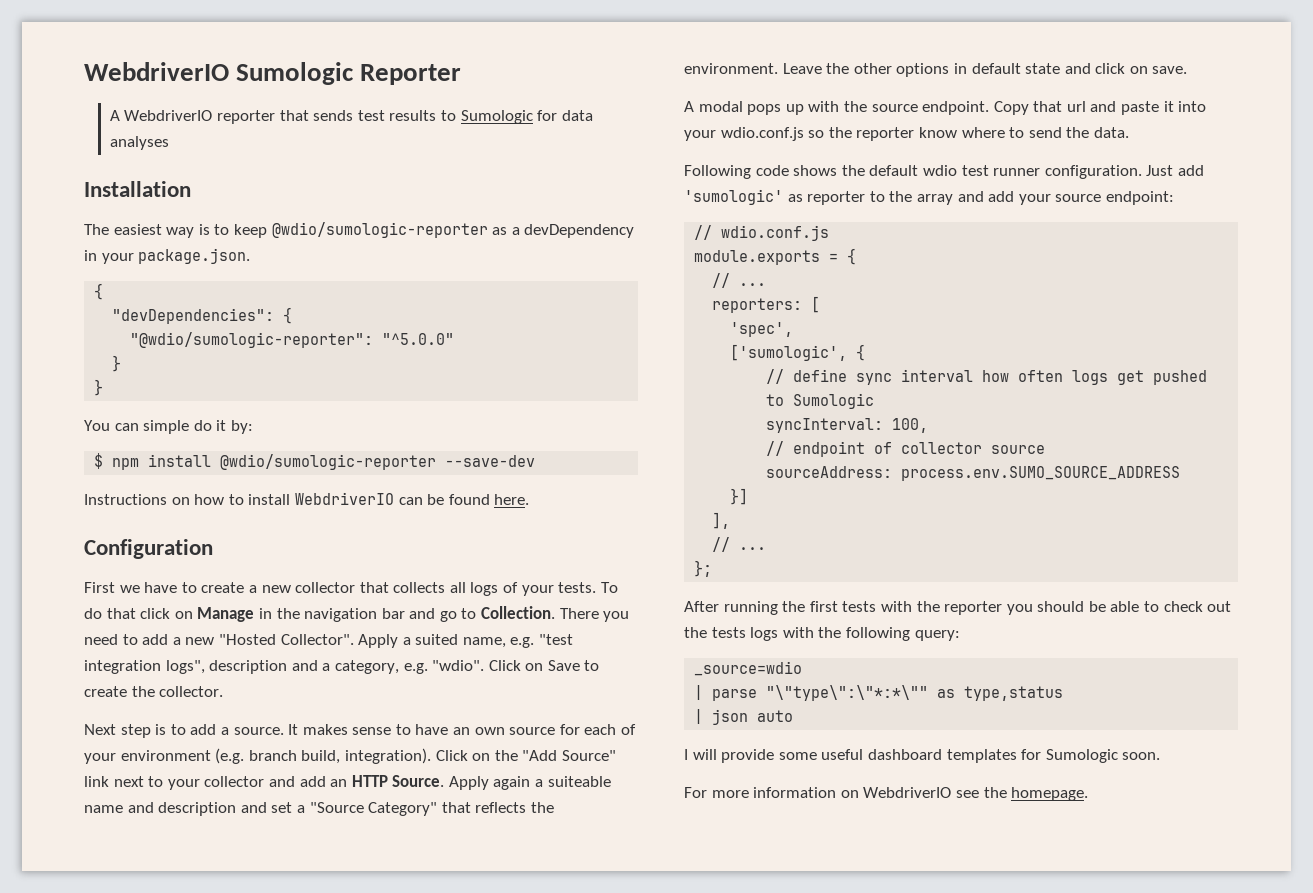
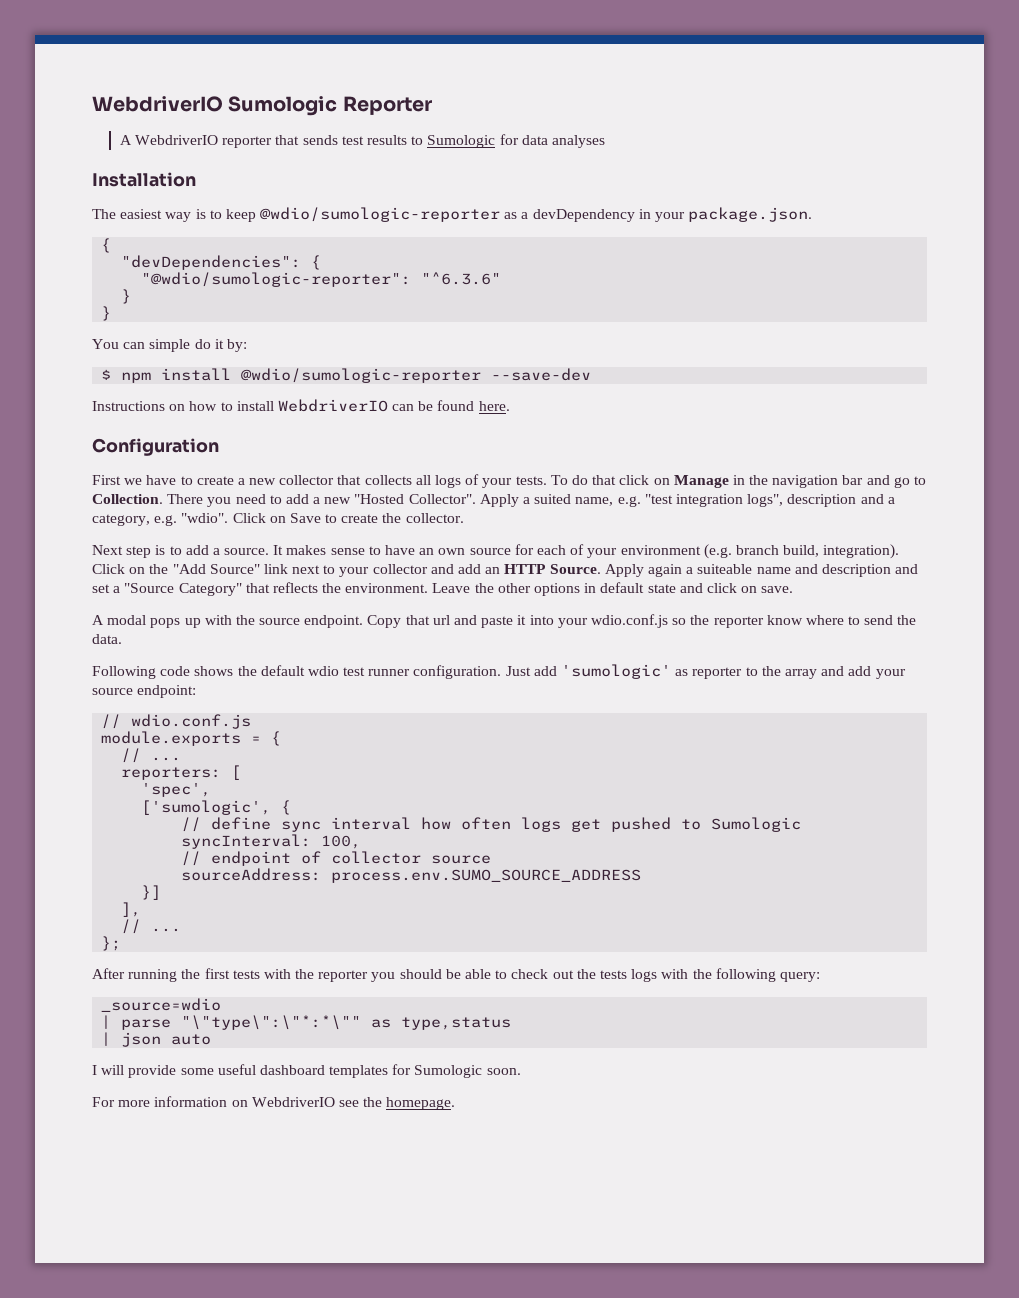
[382,333,455,345] "^5.0.0" -> [421,272,502,285] "^6.3.6"

